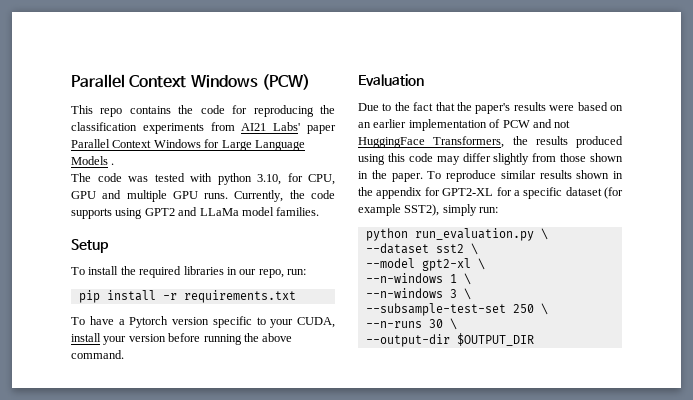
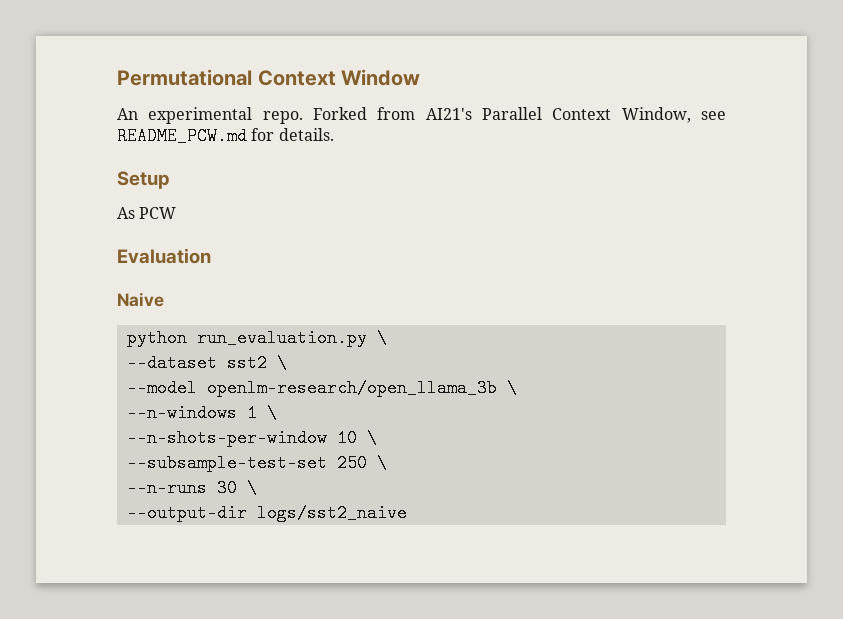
[71,74,310,90] [71,105,335,117] [71,122,337,134] [71,139,305,151] [71,156,115,165] [71,173,335,185] [71,190,335,202] [71,207,320,219] [71,239,109,253] [71,266,306,278] [78,290,296,303] [71,316,335,328] [71,333,293,345] [71,350,124,359] [358,74,424,86] [358,102,623,114] [358,119,571,131] [358,136,623,148] [358,153,623,165] [358,170,623,182] [358,187,623,199] [358,204,499,216] Parallel Context Windows (PCW) // This repo contains the code for reproducing the classification experiments from AI21 Labs' paper Parallel Context Windows for Large Language Models . // The code was tested with python 3.10, for CPU, GPU and multiple GPU runs. Currently, the code supports using GPT2 and LLaMa model families. // Setup // To install the required libraries in our repo, run: // pip install -r requirements.txt // To have a Pytorch version specific to your CUDA, install your version before running the above command. // Evaluation // Due to the fact that the paper's results were based on an earlier implementation of PCW and not HuggingFace Transformers, the results produced using this code may differ slightly from those shown in the paper. To reproduce similar results shown in the appendix for GPT2-XL for a specific dataset (for example SST2), simply run: -> [117,69,421,86] [117,107,726,124] [117,127,334,145] [117,171,170,189] [117,207,177,219] [117,248,211,264] [117,292,164,307] Permutational Context Window // An experimental repo. Forked from AI21's Parallel Context Window, see README_PCW.md for details. // Setup // As PCW // Evaluation // Naive
[421,258,471,271] gpt2-xl -> [206,379,497,397] openlm-research/open_llama_3b
[365,288,457,298] --n-windows 3 -> [126,429,357,447] --n-shots-per-window 10
[456,333,534,346] $OUTPUT_DIR -> [256,504,407,522] logs/sst2_naive

